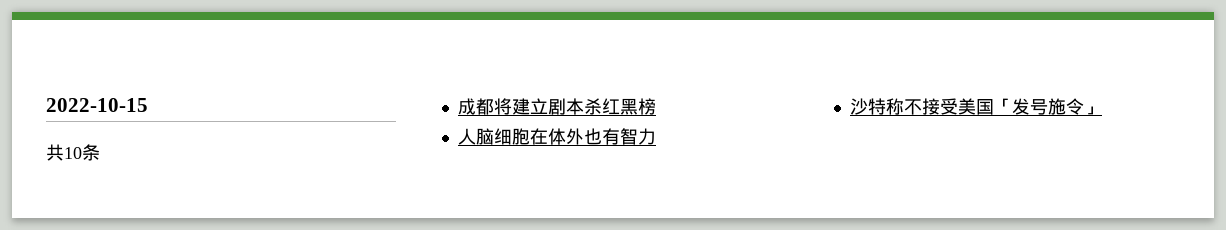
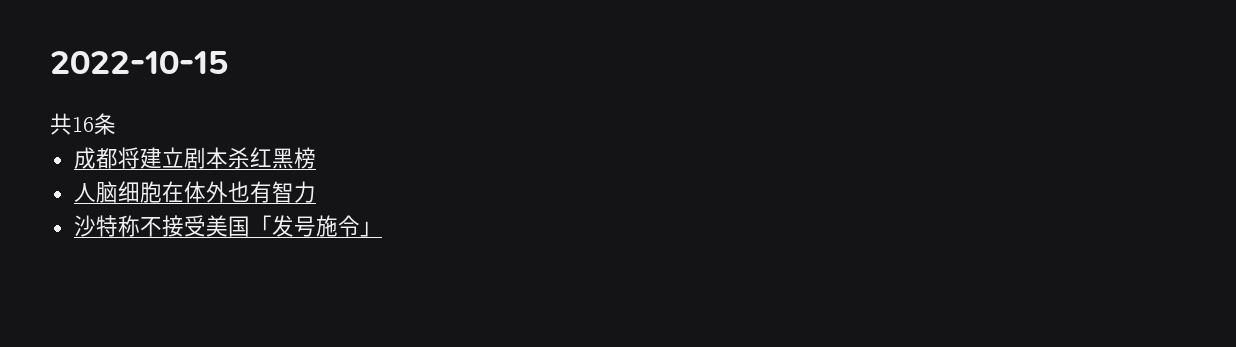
[64,147,82,159] 10 -> [72,117,94,132] 16

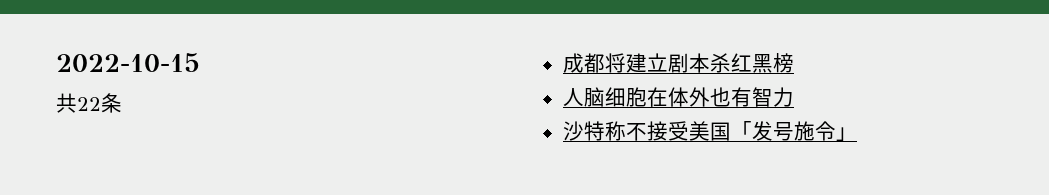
[72,117,94,132] 16 -> [77,97,101,111] 22

